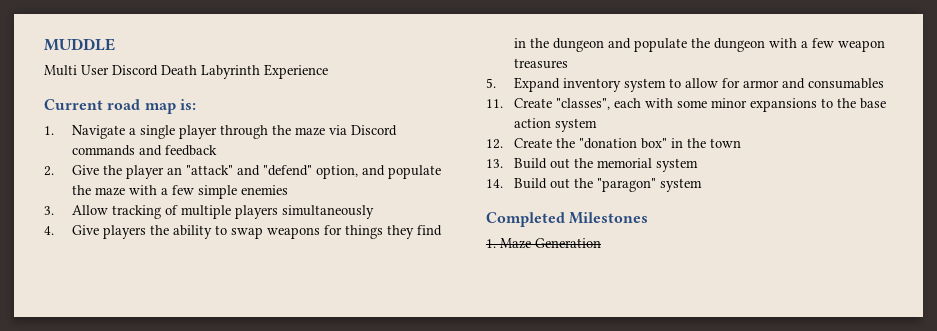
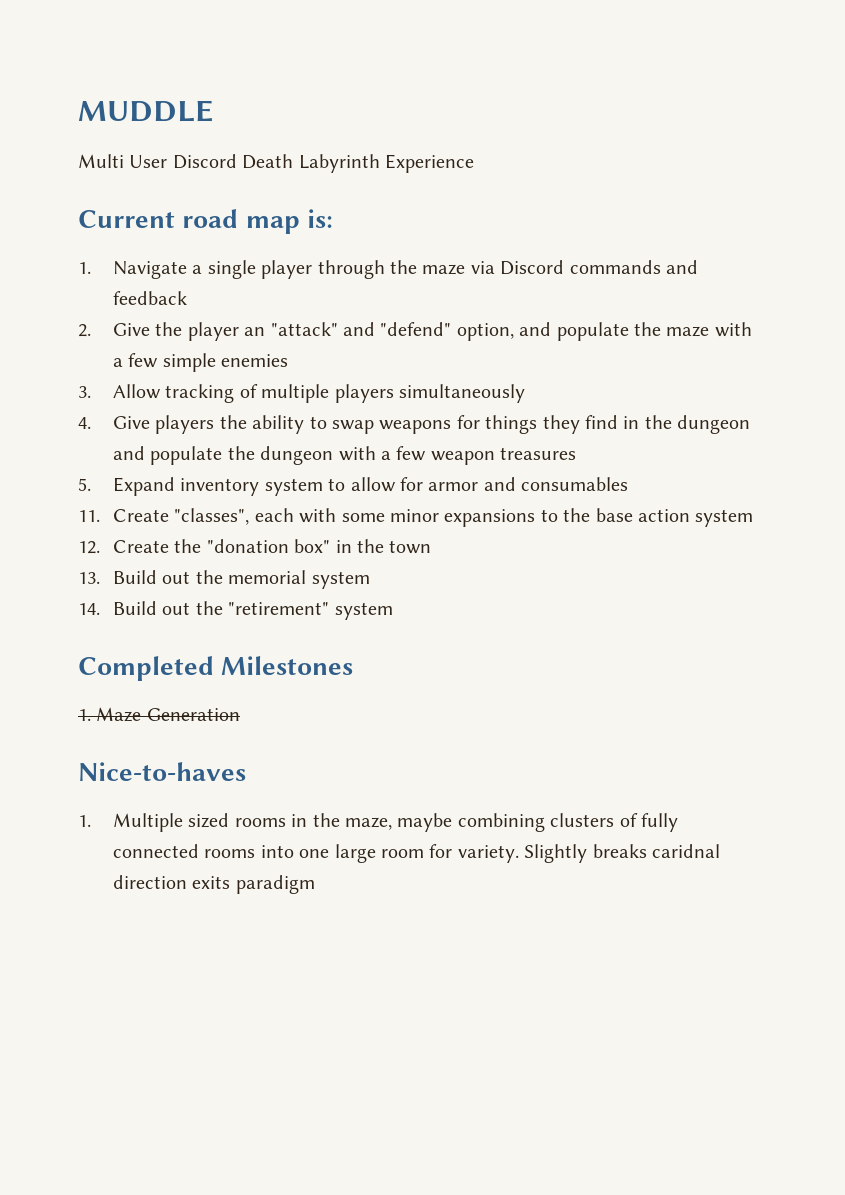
[596,178,656,192] "paragon" -> [228,602,330,615] "retirement"
(601, 243) none -> [78,762,246,781] [78,813,678,832] [112,844,720,863] [112,875,315,894] // Nice-to-haves // 1. Multiple sized rooms in the maze, maybe combining clusters of fully connected rooms into one large room for variety. Slightly breaks caridnal direction exits paradigm

